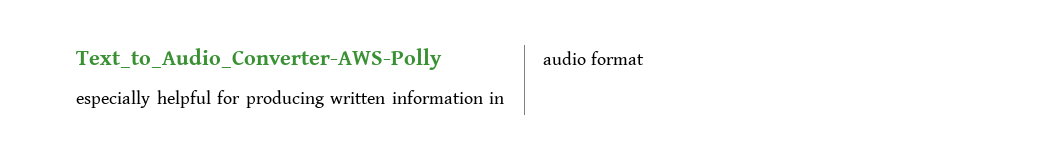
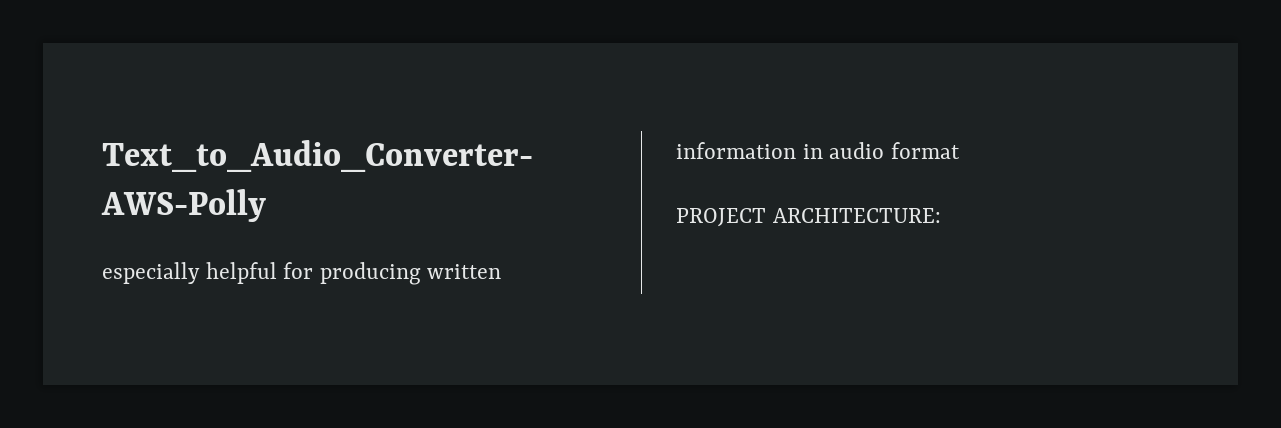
(644, 58) none -> [676,208,941,227] // PROJECT ARCHITECTURE:

